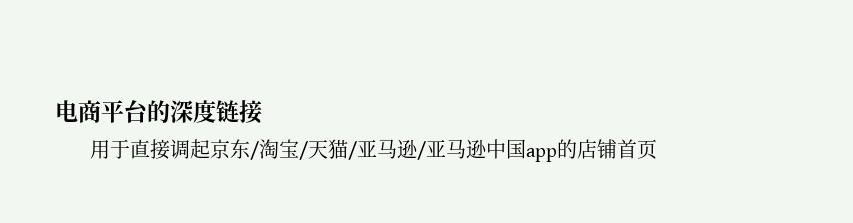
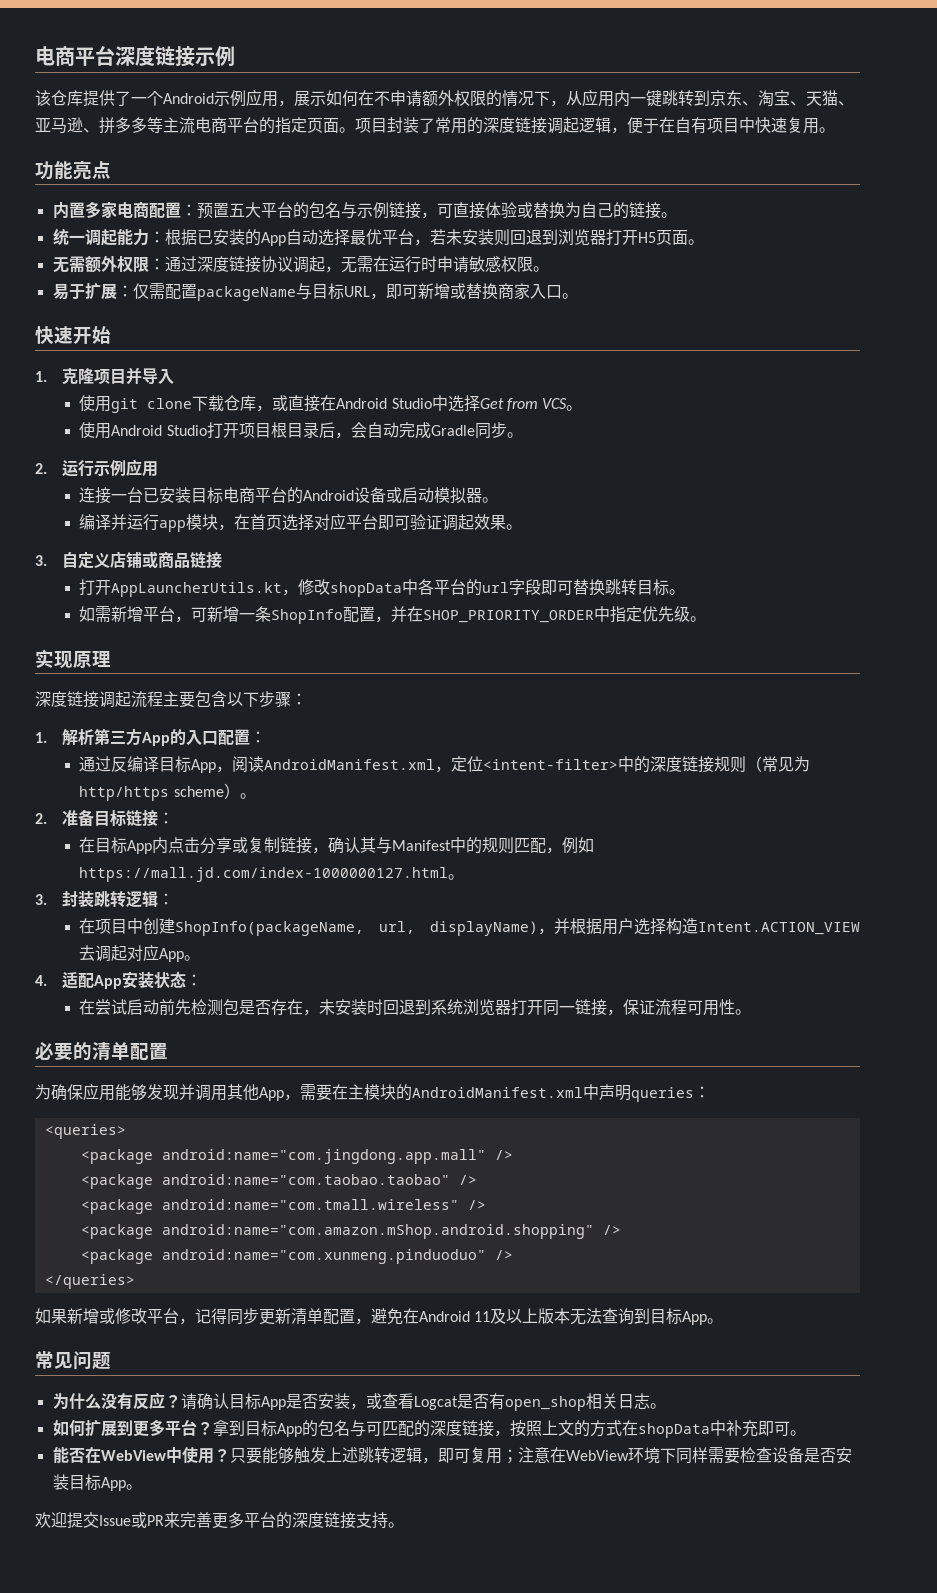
[55,100,262,124] [89,139,657,162] 电商平台的深度链接 // 用于直接调起京东/淘宝/天猫/亚马逊/亚马逊中国app的店铺首页 -> [35,46,235,67] [35,89,854,107] [35,117,835,134] [35,160,111,180] [52,202,677,219] [52,228,704,246] [52,255,549,273] [52,282,578,301] [35,326,111,345] [35,367,174,385] [79,395,583,413] [79,422,523,439] [35,459,158,477] [79,487,499,504] [79,513,523,532] [35,551,222,569] [79,579,686,597] [79,606,707,624] [35,649,111,669] [35,691,307,708] [35,728,266,746] [79,756,811,773] [79,783,256,801] [35,809,174,827] [79,837,595,854] [79,867,465,882] [35,891,174,908] [79,918,860,936] [79,944,201,962] [35,971,202,989] [79,999,752,1016] [35,1042,168,1061] [35,1083,710,1102] [44,1124,126,1139] [80,1149,513,1164] [80,1174,477,1189] [80,1199,486,1214] [80,1224,621,1239] [80,1249,513,1264] [44,1274,135,1289] [35,1308,724,1325] [35,1351,111,1370] [52,1392,666,1411] [52,1419,806,1438] [52,1446,852,1464] [52,1474,142,1491] [35,1512,404,1529] 电商平台深度链接示例 // 该仓库提供了一个Android示例应用，展示如何在不申请额外权限的情况下，从应用内一键跳转到京东、淘宝、天猫、亚马逊、拼多多等主流电商平台的指定页面。项目封装了常用的深度链接调起逻辑，便于在自有项目中快速复用。 // 功能亮点 // 内置多家电商配置：预置五大平台的包名与示例链接，可直接体验或替换为自己的链接。 // 统一调起能力：根据已安装的App自动选择最优平台，若未安装则回退到浏览器打开H5页面。 // 无需额外权限：通过深度链接协议调起，无需在运行时申请敏感权限。 // 易于扩展：仅需配置packageName与目标URL，即可新增或替换商家入口。 // 快速开始 // 1.克隆项目并导入 // 使用git clone下载仓库，或直接在Android Studio中选择Get from VCS。 // 使用Android Studio打开项目根目录后，会自动完成Gradle同步。 // 2.运行示例应用 // 连接一台已安装目标电商平台的Android设备或启动模拟器。 // 编译并运行app模块，在首页选择对应平台即可验证调起效果。 // 3.自定义店铺或商品链接 // 打开AppLauncherUtils.kt，修改shopData中各平台的url字段即可替换跳转目标。 // 如需新增平台，可新增一条ShopInfo配置，并在SHOP_PRIORITY_ORDER中指定优先级。 // 实现原理 // 深度链接调起流程主要包含以下步骤： // 1.解析第三方App的入口配置： // 通过反编译目标App，阅读AndroidManifest.xml，定位<intent-filter>中的深度链接规则（常见为http/https scheme）。 // 2.准备目标链接： // 在目标App内点击分享或复制链接，确认其与Manifest中的规则匹配，例如https://mall.jd.com/index-1000000127.html。 // 3.封装跳转逻辑： // 在项目中创建ShopInfo(packageName, url, displayName)，并根据用户选择构造Intent.ACTION_VIEW去调起对应App。 // 4.适配App安装状态： // 在尝试启动前先检测包是否存在，未安装时回退到系统浏览器打开同一链接，保证流程可用性。 // 必要的清单配置 // 为确保应用能够发现并调用其他App，需要在主模块的AndroidManifest.xml中声明queries： // <queries> // <package android:name="com.jingdong.app.mall" /> // <package android:name="com.taobao.taobao" /> // <package android:name="com.tmall.wireless" /> // <package android:name="com.amazon.mShop.android.shopping" /> // <package android:name="com.xunmeng.pinduoduo" /> // </queries> // 如果新增或修改平台，记得同步更新清单配置，避免在Android 11及以上版本无法查询到目标App。 // 常见问题 // 为什么没有反应？请确认目标App是否安装，或查看Logcat是否有open_shop相关日志。 // 如何扩展到更多平台？拿到目标App的包名与可匹配的深度链接，按照上文的方式在shopData中补充即可。 // 能否在WebView中使用？只要能够触发上述跳转逻辑，即可复用；注意在WebView环境下同样需要检查设备是否安装目标App。 // 欢迎提交Issue或PR来完善更多平台的深度链接支持。

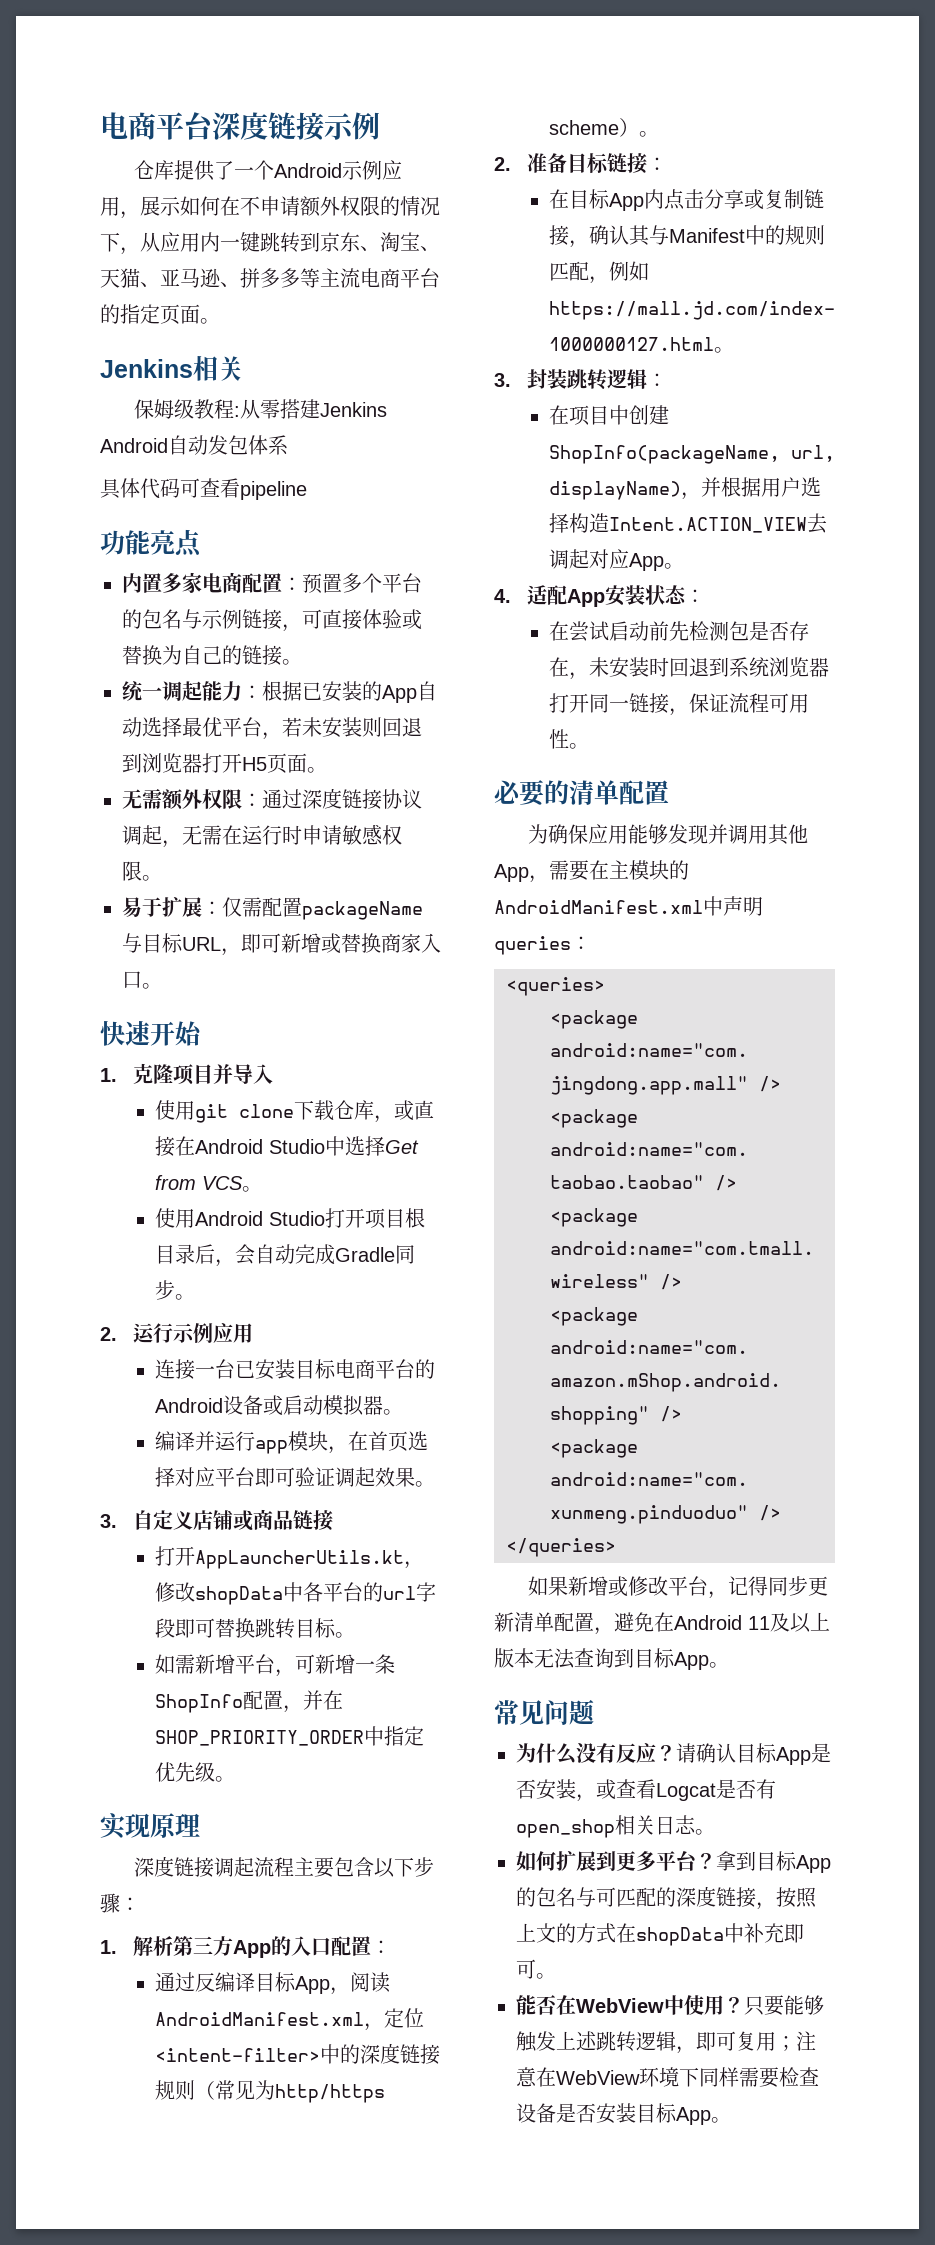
[35,90,51,106] 该 -> (380, 126) none
[355,117,835,134] 项目封装了常用的深度链接调起逻辑，便于在自有项目中快速复用。 -> [100,355,243,381] [134,399,388,419] [100,435,288,455] [100,478,307,500] // Jenkins相关 // 保姆级教程:从零搭建Jenkins Android自动发包体系 // 具体代码可查看pipeline
[228,202,261,218] 五大 -> [342,573,382,593] 多个
[35,1512,404,1529] // 欢迎提交Issue或PR来完善更多平台的深度链接支持。 -> (731, 2120) none

